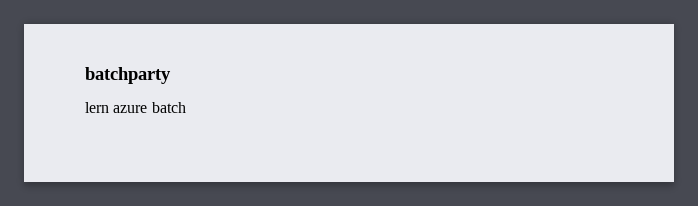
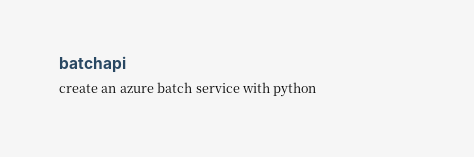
[85,67,171,84] [85,102,186,113] batchparty // lern azure batch -> [59,56,126,73] [59,82,317,97] batchapi // create an azure batch service with python

